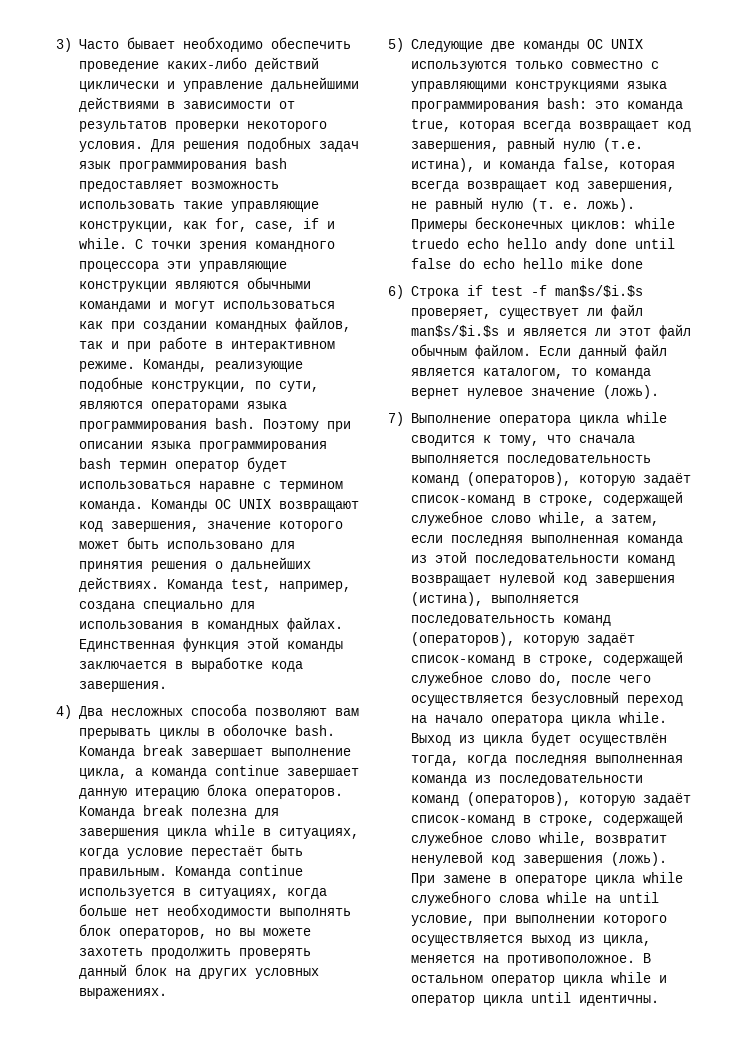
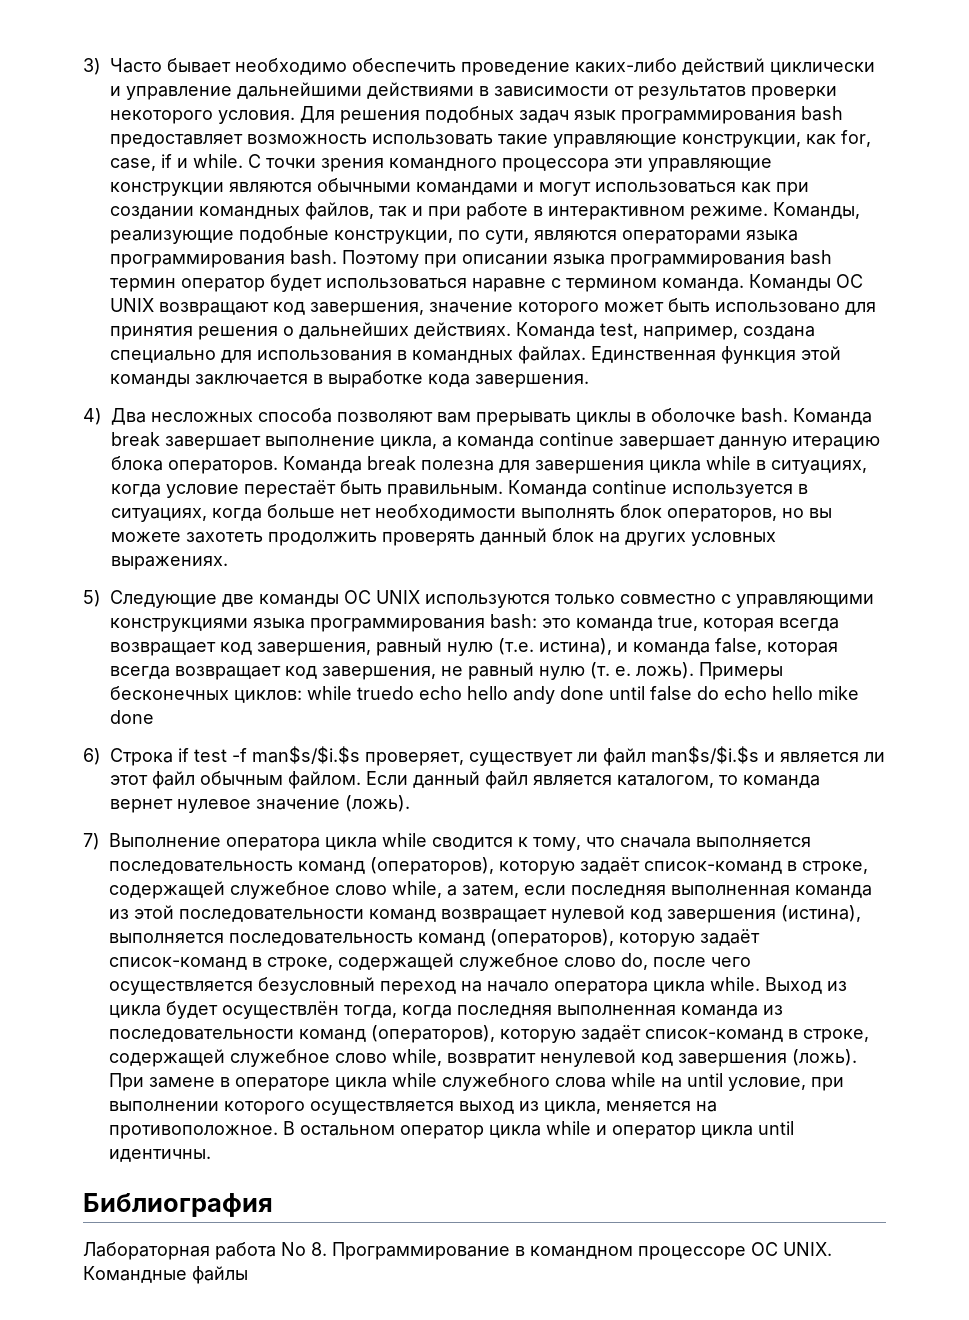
(659, 1000) none -> [83,1193,273,1217] [83,1242,832,1260] [83,1266,248,1284] // Библиография // Лабораторная работа No 8. Программирование в командном процессоре ОС UNIX. Командные файлы

